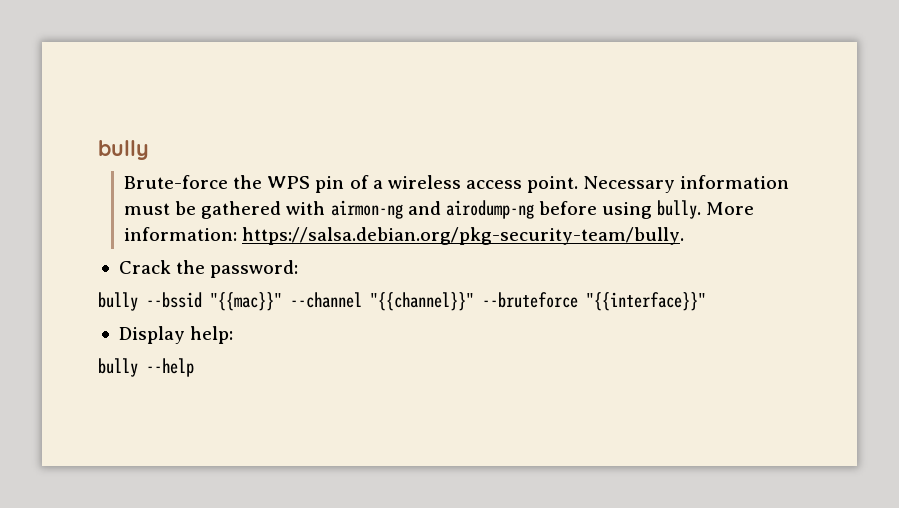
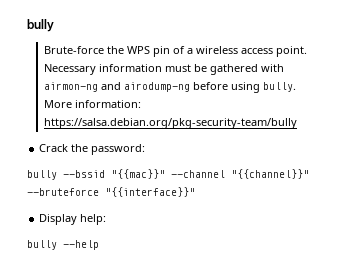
[242,227,685,245] https://salsa.debian.org/pkg-security-team/bully. -> [44,118,298,129] https://salsa.debian.org/pkg-security-team/bully

